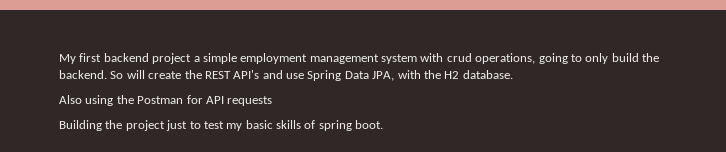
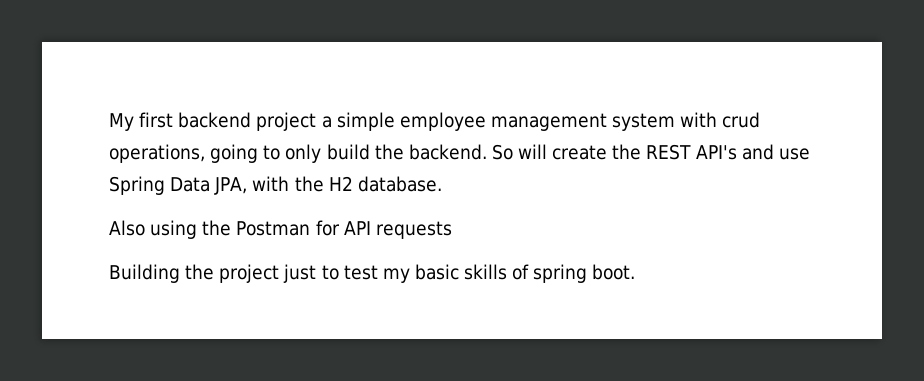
[240,53,308,64] employment -> [399,112,486,131] employee

